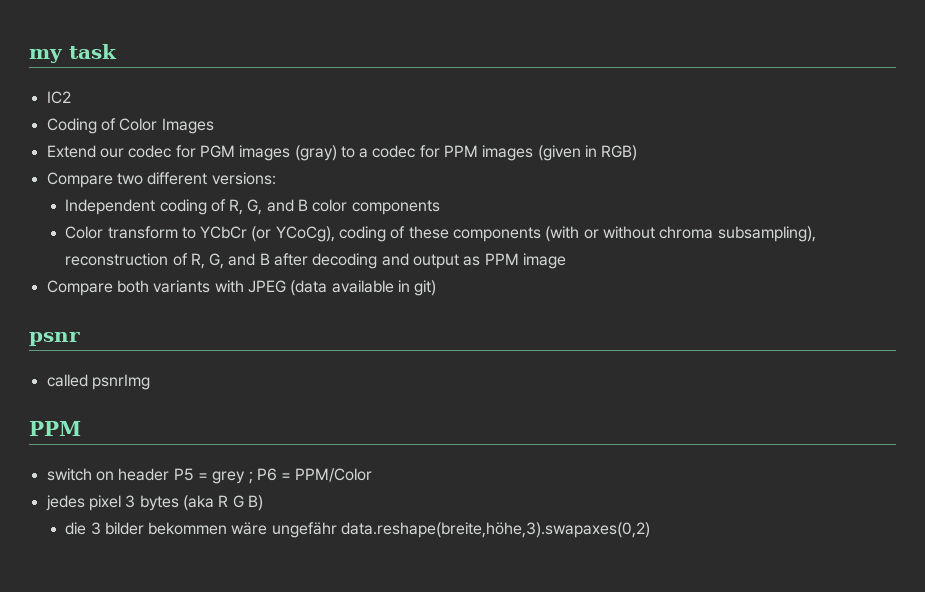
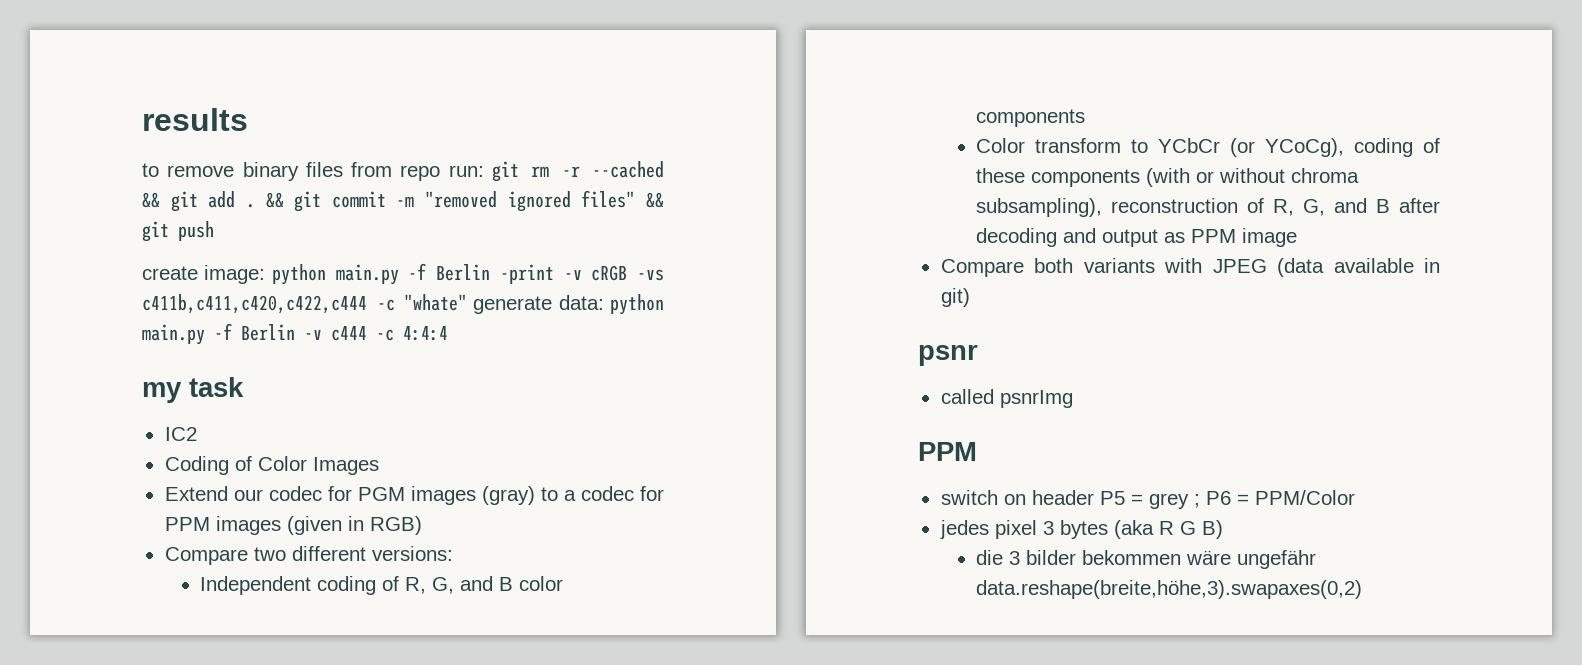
(29, 56) none -> [142,108,248,131] [142,161,664,182] [142,190,664,212] [142,221,214,242] [142,263,665,285] [142,294,664,315] [142,323,448,345] results // to remove binary files from repo run: git rm -r --cached && git add . && git commit -m "removed ignored files" && git push // create image: python main.py -f Berlin -print -v cRGB -vs c411b,c411,c420,c422,c444 -c "whate" generate data: python main.py -f Berlin -v c444 -c 4:4:4 //

